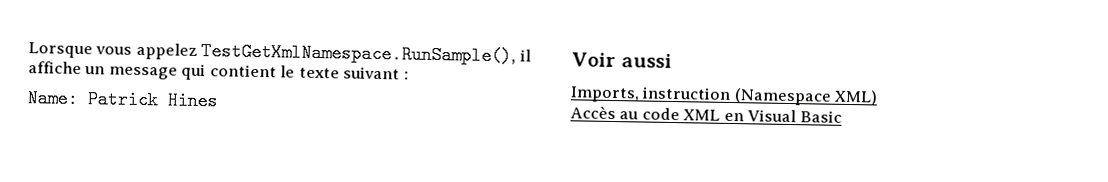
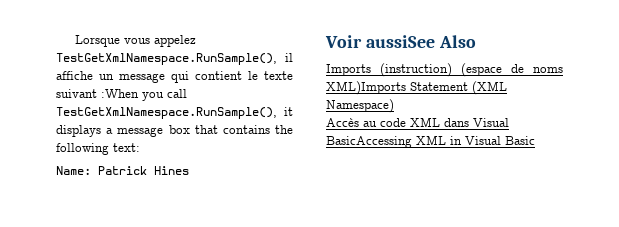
[403,71,409,80] [27,89,218,111] [571,52,672,68] [570,86,879,106] : // Name: Patrick Hines // Voir aussi // Imports, instruction (Namespace XML) -> [101,89,187,101] [56,107,293,119] [56,125,293,137] [56,143,140,155] [56,166,189,175] [325,35,476,48] [326,63,563,77] [326,81,507,95] [326,99,394,113] :When you call TestGetXmlNamespace.RunSample(), it displays a message box that contains the following text: // Name: Patrick Hines // Voir aussiSee Also // Imports (instruction) (espace de noms XML)Imports Statement (XML Namespace)
[723,112,744,122] en -> [444,118,509,127] [326,135,462,148] dans Visual BasicAccessing XML in

